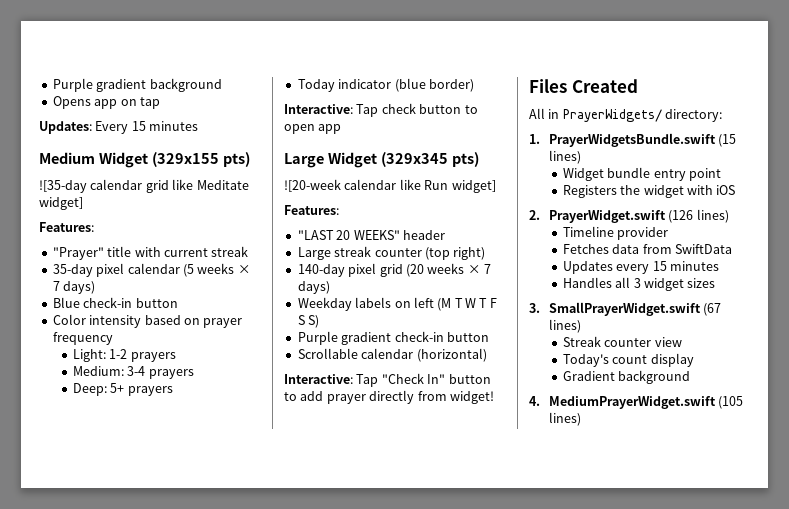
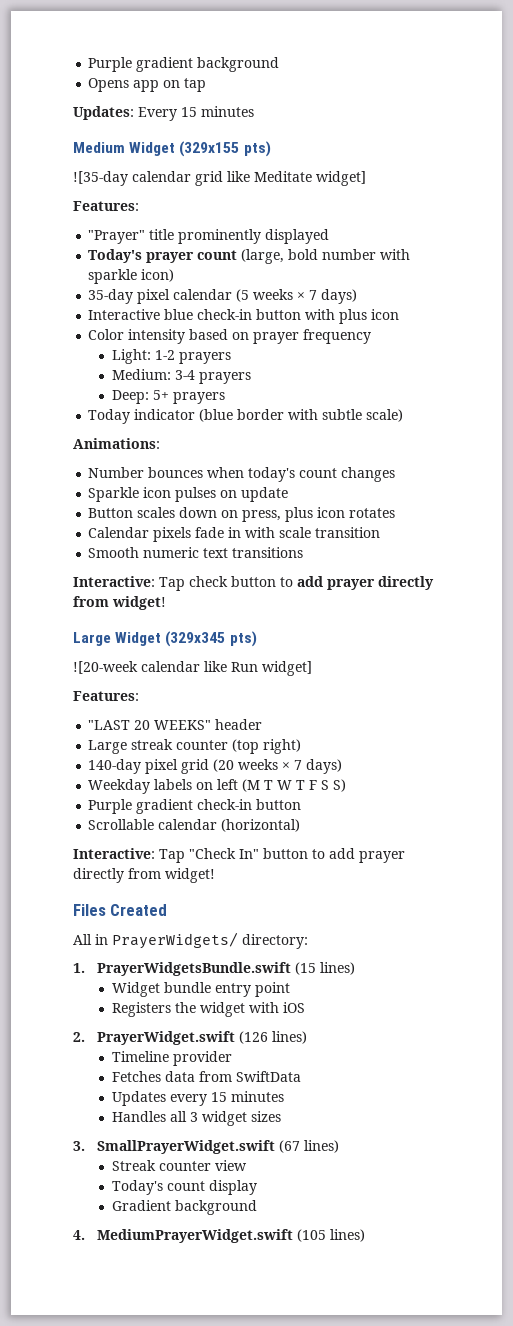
[134,246,249,257] with current streak -> [178,229,330,244] [88,249,411,264] [88,269,175,284] prominently displayed // Today's prayer count (large, bold number with sparkle icon)
[52,297,178,308] Blue check-in button -> [88,309,400,324] Interactive blue check-in button with plus icon
[428,79,474,92] border) -> [237,409,404,422] [73,438,160,449] [88,467,396,482] [88,487,289,502] [88,507,396,522] [88,527,381,542] [88,547,304,558] border with subtle scale) // Animations: // Number bounces when today's count changes // Sparkle icon pulses on update // Button scales down on press, plus icon rotates // Calendar pixels fade in with scale transition // Smooth numeric text transitions
[284,124,342,134] open app -> [297,576,434,590] [73,596,166,610] add prayer directly from widget!

